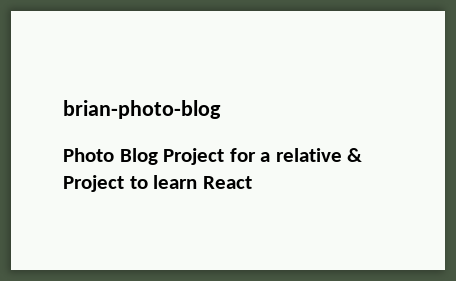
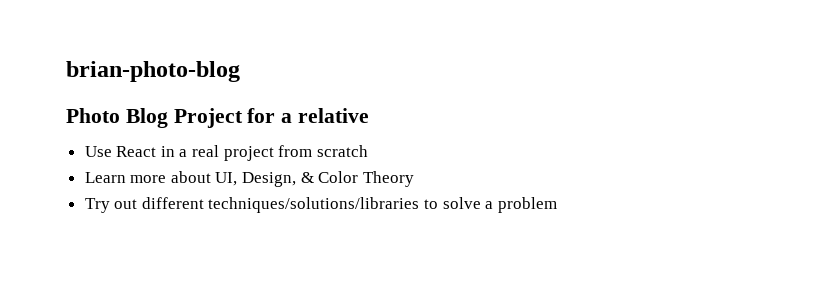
[347,148,363,162] [63,175,252,192] & Project to learn React -> [84,145,368,161] [84,171,414,187] [84,197,557,213] // Use React in a real project from scratch // Learn more about UI, Design, & Color Theory // Try out different techniques/solutions/libraries to solve a problem

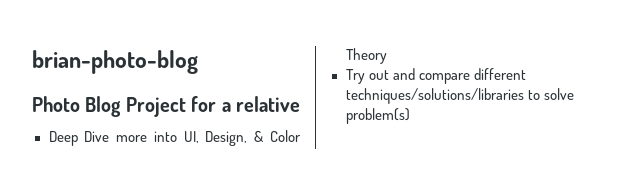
[84,145,368,161] [84,171,211,183] Use React in a real project from scratch // Learn more about -> [48,131,177,146] Deep Dive more into
(138, 204) none -> [392,68,470,84] and compare
[485,197,557,213] a problem -> [345,108,410,124] problem(s)

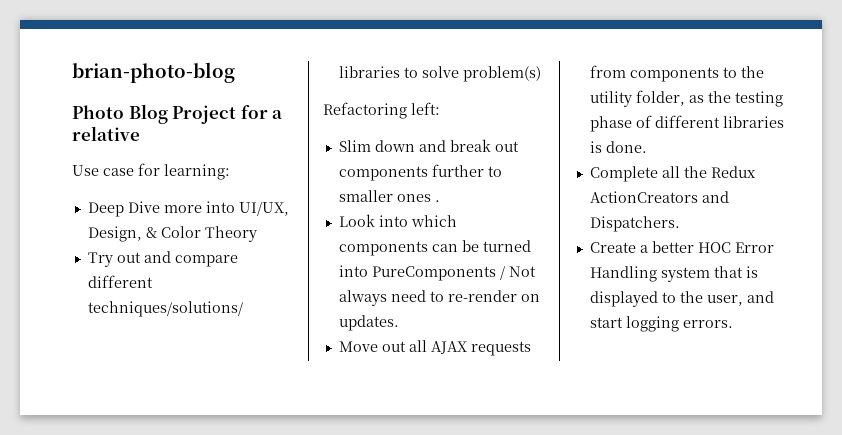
(300, 104) none -> [72,163,230,180] // Use case for learning:
[183,131,199,143] UI, -> [238,202,289,216] UI/UX,
(410, 116) none -> [323,102,440,119] [338,139,519,152] [338,164,502,181] [338,190,440,202] [338,214,457,227] [338,240,531,256] [338,265,536,281] [338,290,540,306] [338,315,399,331] [338,340,531,356] [589,65,764,82] [589,90,783,107] [589,115,784,132] [589,141,647,153] [589,166,756,182] [589,191,729,203] [589,216,680,232] [589,241,774,253] [589,266,758,282] [589,291,774,307] [589,316,733,332] // Refactoring left: // Slim down and break out components further to smaller ones . // Look into which components can be turned into PureComponents / Not always need to re-render on updates. // Move out all AJAX requests from components to the utility folder, as the testing phase of different libraries is done. // Complete all the Redux ActionCreators and Dispatchers. // Create a better HOC Error Handling system that is displayed to the user, and start logging errors.

